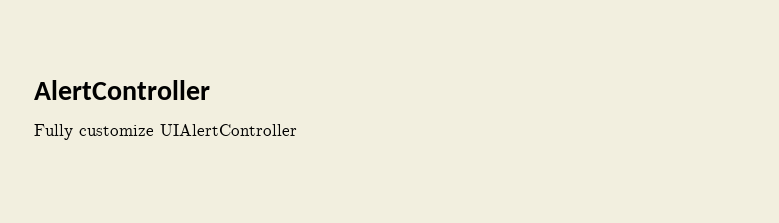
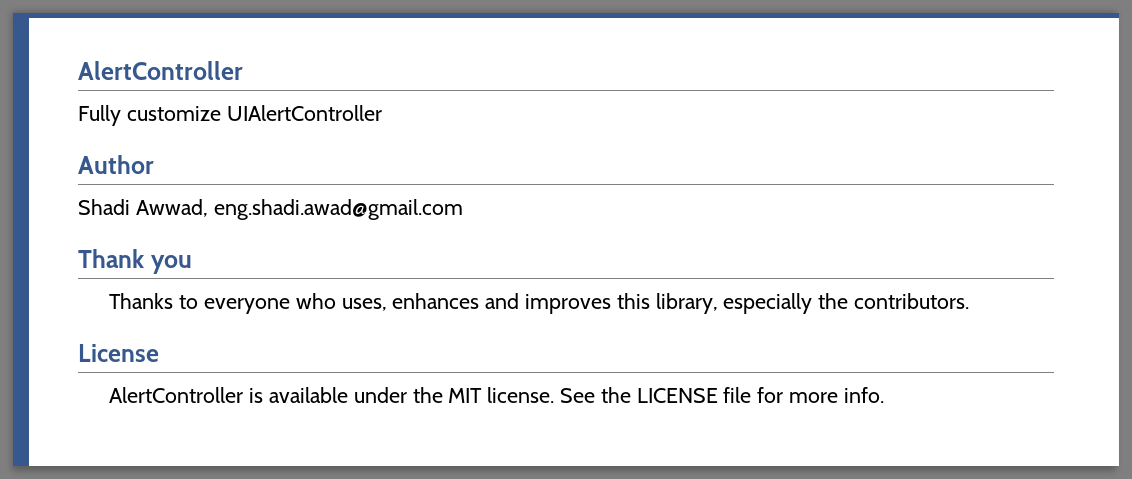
(297, 130) none -> [78,155,154,174] [78,199,463,220] [78,249,192,274] [109,293,969,314] [78,344,159,362] [109,387,884,403] // Author // Shadi Awwad, eng.shadi.awad@gmail.com // Thank you // Thanks to everyone who uses, enhances and improves this library, especially the contributors. // License // AlertController is available under the MIT license. See the LICENSE file for more info.

